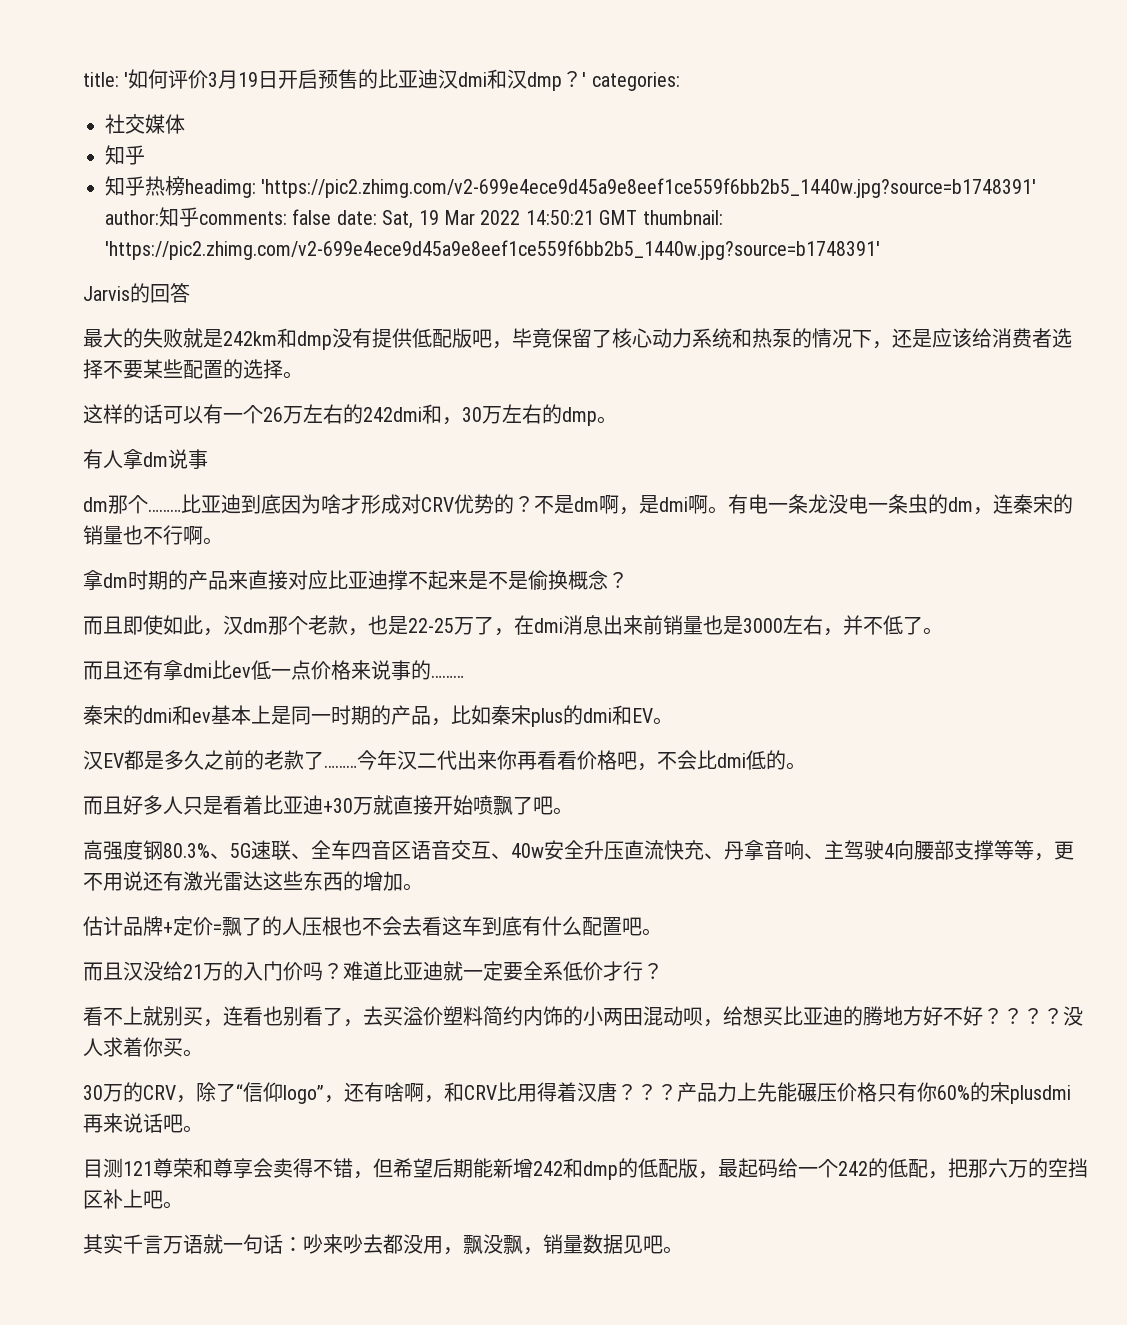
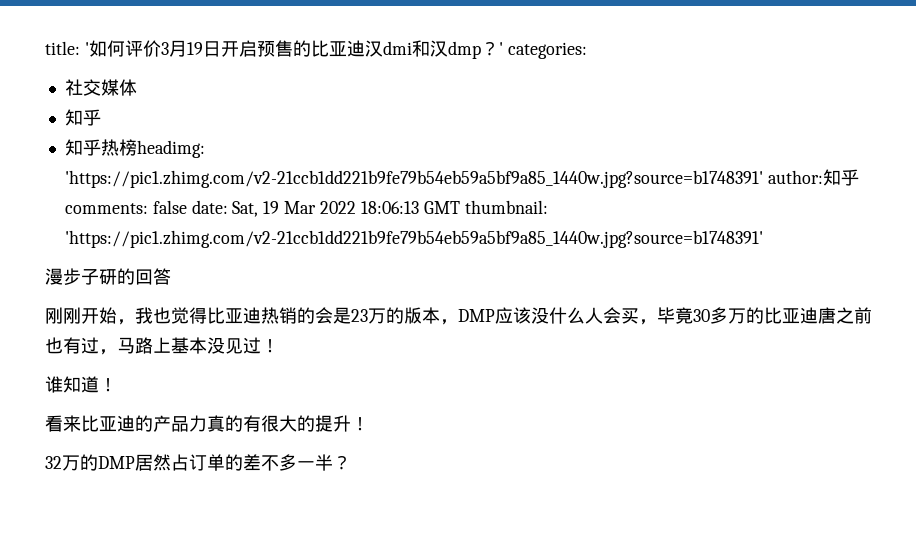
[261,178,1037,198] 'https://pic2.zhimg.com/v2-699e4ece9d45a9e8eef1ce559f6bb2b5_1440w.jpg?source=b1748391' -> [64,170,763,188] 'https://pic1.zhimg.com/v2-21ccb1dd221b9fe79b54eb59a5bf9a85_1440w.jpg?source=b1748391'
[525,210,594,225] 14:50:21 -> [360,201,419,214] 18:06:13
[105,240,880,260] [83,286,130,301] 'https://pic2.zhimg.com/v2-699e4ece9d45a9e8eef1ce559f6bb2b5_1440w.jpg?source=b1748391' // Jarvis -> [64,230,763,248] [45,268,117,285] 'https://pic1.zhimg.com/v2-21ccb1dd221b9fe79b54eb59a5bf9a85_1440w.jpg?source=b1748391' // 漫步子研
[83,328,1072,350] [83,359,303,379] [83,404,617,426] [83,449,208,470] [83,494,1073,515] [83,525,223,545] [83,570,628,591] [83,615,943,636] [83,660,464,681] [83,705,673,727] [83,750,806,771] [83,795,573,816] [83,840,1074,861] [83,871,423,891] [83,916,662,937] [83,961,663,981] [83,1006,1083,1027] [83,1037,203,1057] [83,1082,1071,1104] [83,1113,203,1133] [83,1158,1088,1180] [83,1189,183,1209] [83,1234,683,1255] 最大的失败就是242km和dmp没有提供低配版吧，毕竟保留了核心动力系统和热泵的情况下，还是应该给消费者选择不要某些配置的选择。 // 这样的话可以有一个26万左右的242dmi和，30万左右的dmp。 // 有人拿dm说事 // dm那个………比亚迪到底因为啥才形成对CRV优势的？不是dm啊，是dmi啊。有电一条龙没电一条虫的dm，连秦宋的销量也不行啊。 // 拿dm时期的产品来直接对应比亚迪撑不起来是不是偷换概念？ // 而且即使如此，汉dm那个老款，也是22-25万了，在dmi消息出来前销量也是3000左右，并不低了。 // 而且还有拿dmi比ev低一点价格来说事的……… // 秦宋的dmi和ev基本上是同一时期的产品，比如秦宋plus的dmi和EV。 // 汉EV都是多久之前的老款了………今年汉二代出来你再看看价格吧，不会比dmi低的。 // 而且好多人只是看着比亚迪+30万就直接开始喷飘了吧。 // 高强度钢80.3%、5G速联、全车四音区语音交互、40w安全升压直流快充、丹拿音响、主驾驶4向腰部支撑等等，更不用说还有激光雷达这些东西的增加。 // 估计品牌+定价=飘了的人压根也不会去看这车到底有什么配置吧。 // 而且汉没给21万的入门价吗？难道比亚迪就一定要全系低价才行？ // 看不上就别买，连看也别看了，去买溢价塑料简约内饰的小两田混动呗，给想买比亚迪的腾地方好不好？？？？没人求着你买。 // 30万的CRV，除了“信仰logo”，还有啥啊，和CRV比用得着汉唐？？？产品力上先能碾压价格只有你60%的宋plusdmi再来说话吧。 // 目测121尊荣和尊享会卖得不错，但希望后期能新增242和dmp的低配版，最起码给一个242的低配，把那六万的空挡区补上吧。 // 其实千言万语就一句话：吵来吵去都没用，飘没飘，销量数据见吧。 -> [45,307,872,325] [45,337,279,355] [45,376,117,393] [45,415,369,432] [45,454,351,471] 刚刚开始，我也觉得比亚迪热销的会是23万的版本，DMP应该没什么人会买，毕竟30多万的比亚迪唐之前也有过，马路上基本没见过！ // 谁知道！ // 看来比亚迪的产品力真的有很大的提升！ // 32万的DMP居然占订单的差不多一半？

